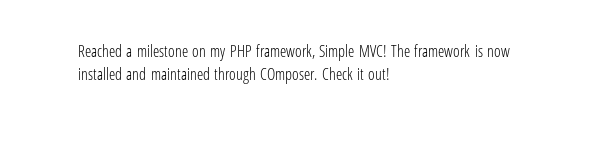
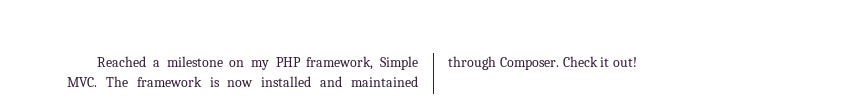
[358,45,387,57] MVC! -> [67,77,97,87] MVC.
[260,68,318,84] COmposer. -> [499,57,559,70] Composer.

